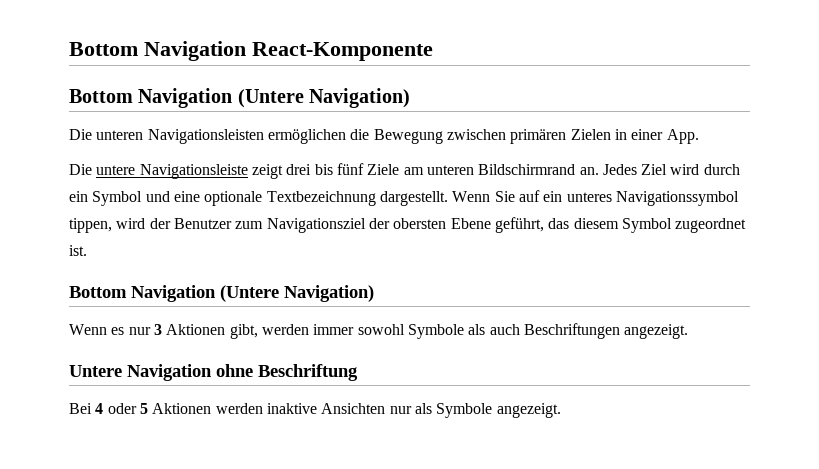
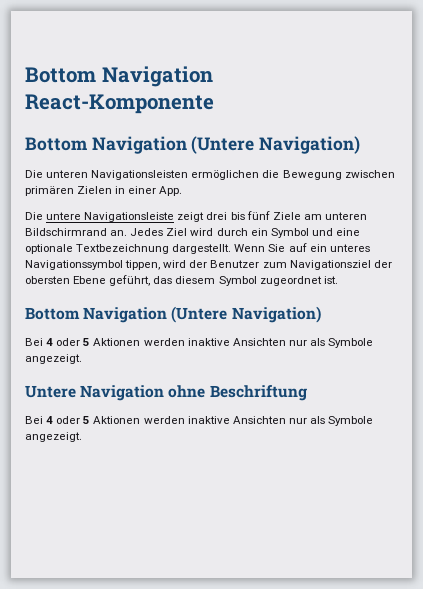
[69,323,620,339] Wenn es nur 3 Aktionen gibt, werden immer sowohl Symbole als auch Beschriftungen -> [25,338,374,348] Bei 4 oder 5 Aktionen werden inaktive Ansichten nur als Symbole

